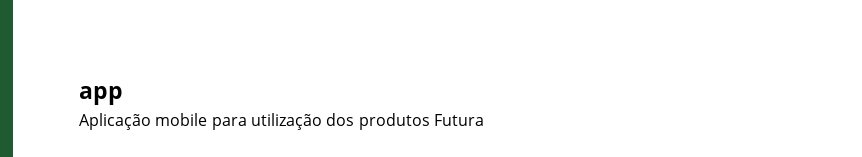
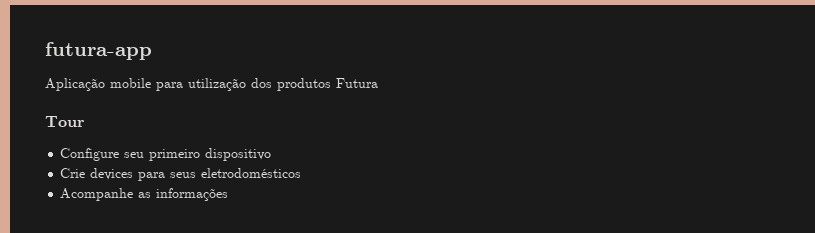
[79,86,123,105] app -> [45,42,152,60] futura-app
(484, 120) none -> [45,116,85,127] [60,148,272,161] [60,168,302,181] [60,188,229,201] // Tour // Configure seu primeiro dispositivo // Crie devices para seus eletrodomésticos // Acompanhe as informações

